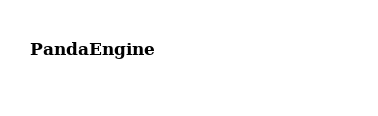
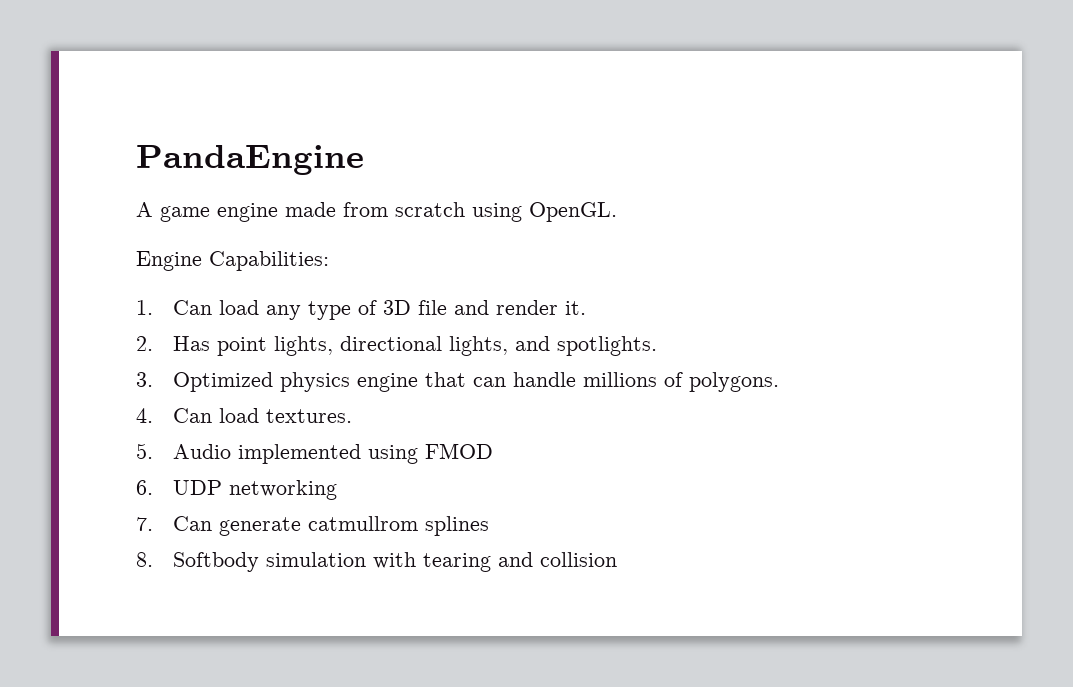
(155, 50) none -> [136,202,617,222] [136,251,329,271] [136,300,587,320] [136,336,658,356] [136,372,780,392] [136,408,353,423] [136,443,494,464] [136,480,338,500] [136,516,490,536] [136,552,618,572] // A game engine made from scratch using OpenGL. // Engine Capabilities: // 1. Can load any type of 3D file and render it. // 2. Has point lights, directional lights, and spotlights. // 3. Optimized physics engine that can handle millions of polygons. // 4. Can load textures. // 5. Audio implemented using FMOD // 6. UDP networking // 7. Can generate catmullrom splines // 8. Softbody simulation with tearing and collision

